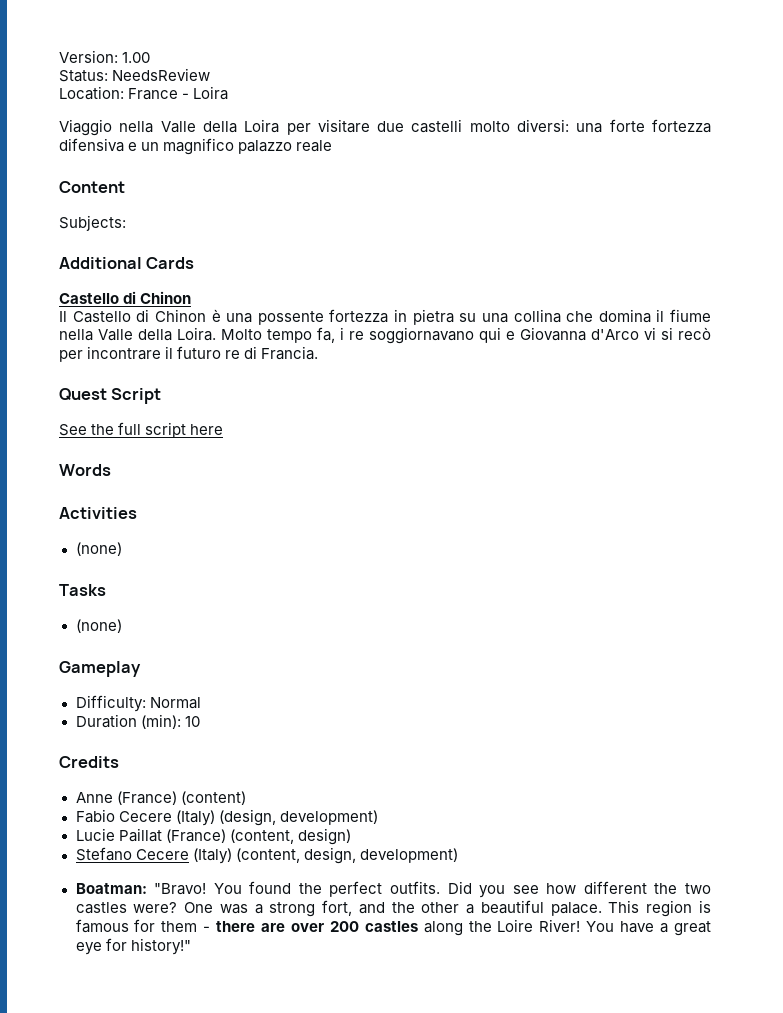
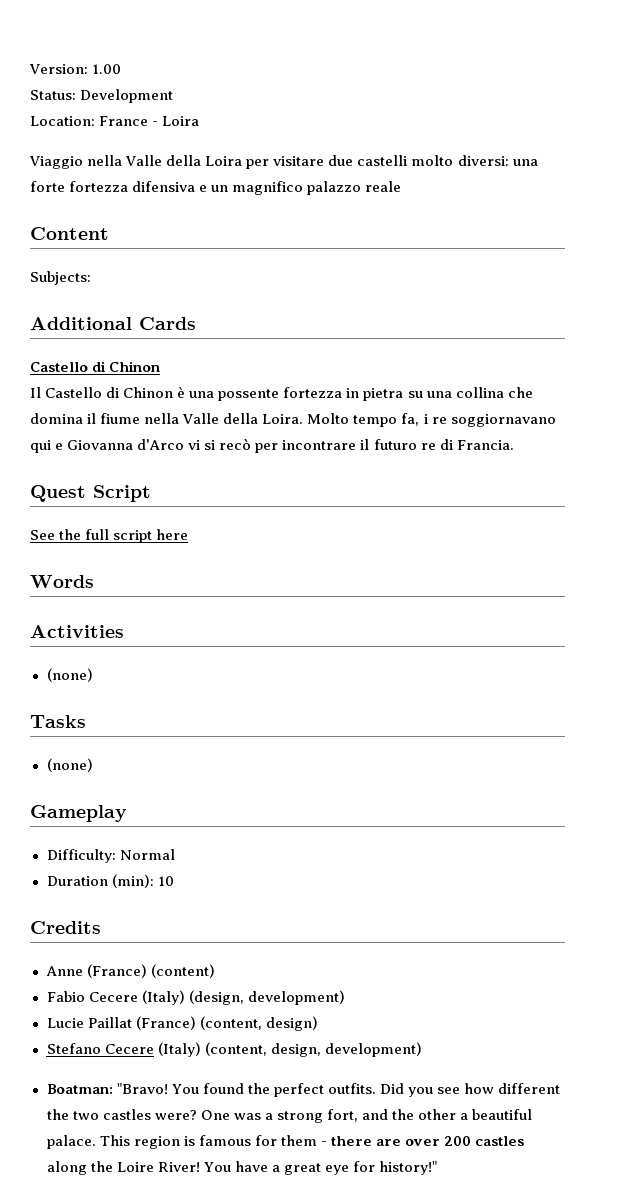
[112,68,211,81] NeedsReview -> [80,89,174,103] Development

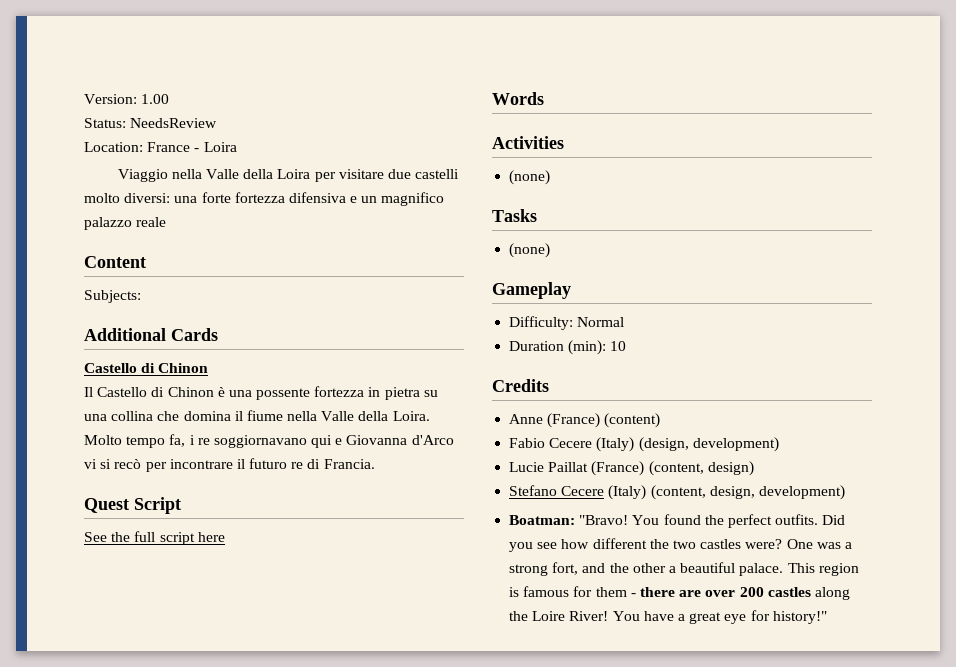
[80,89,174,103] Development -> [130,118,218,128] NeedsReview

